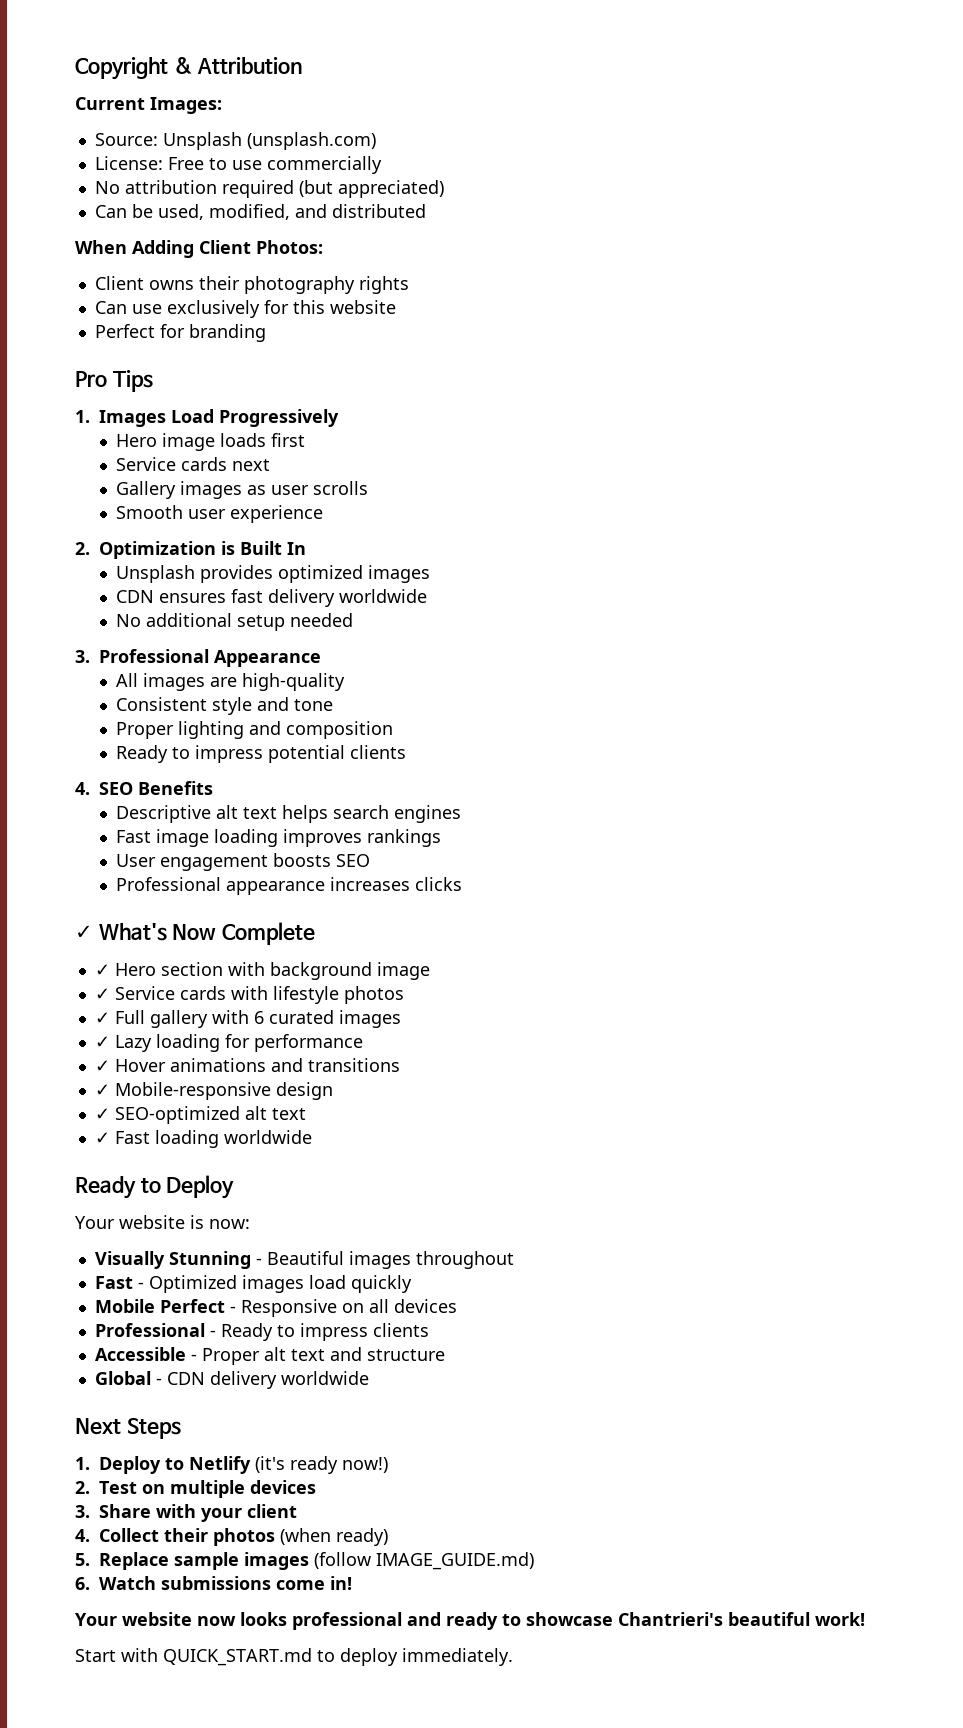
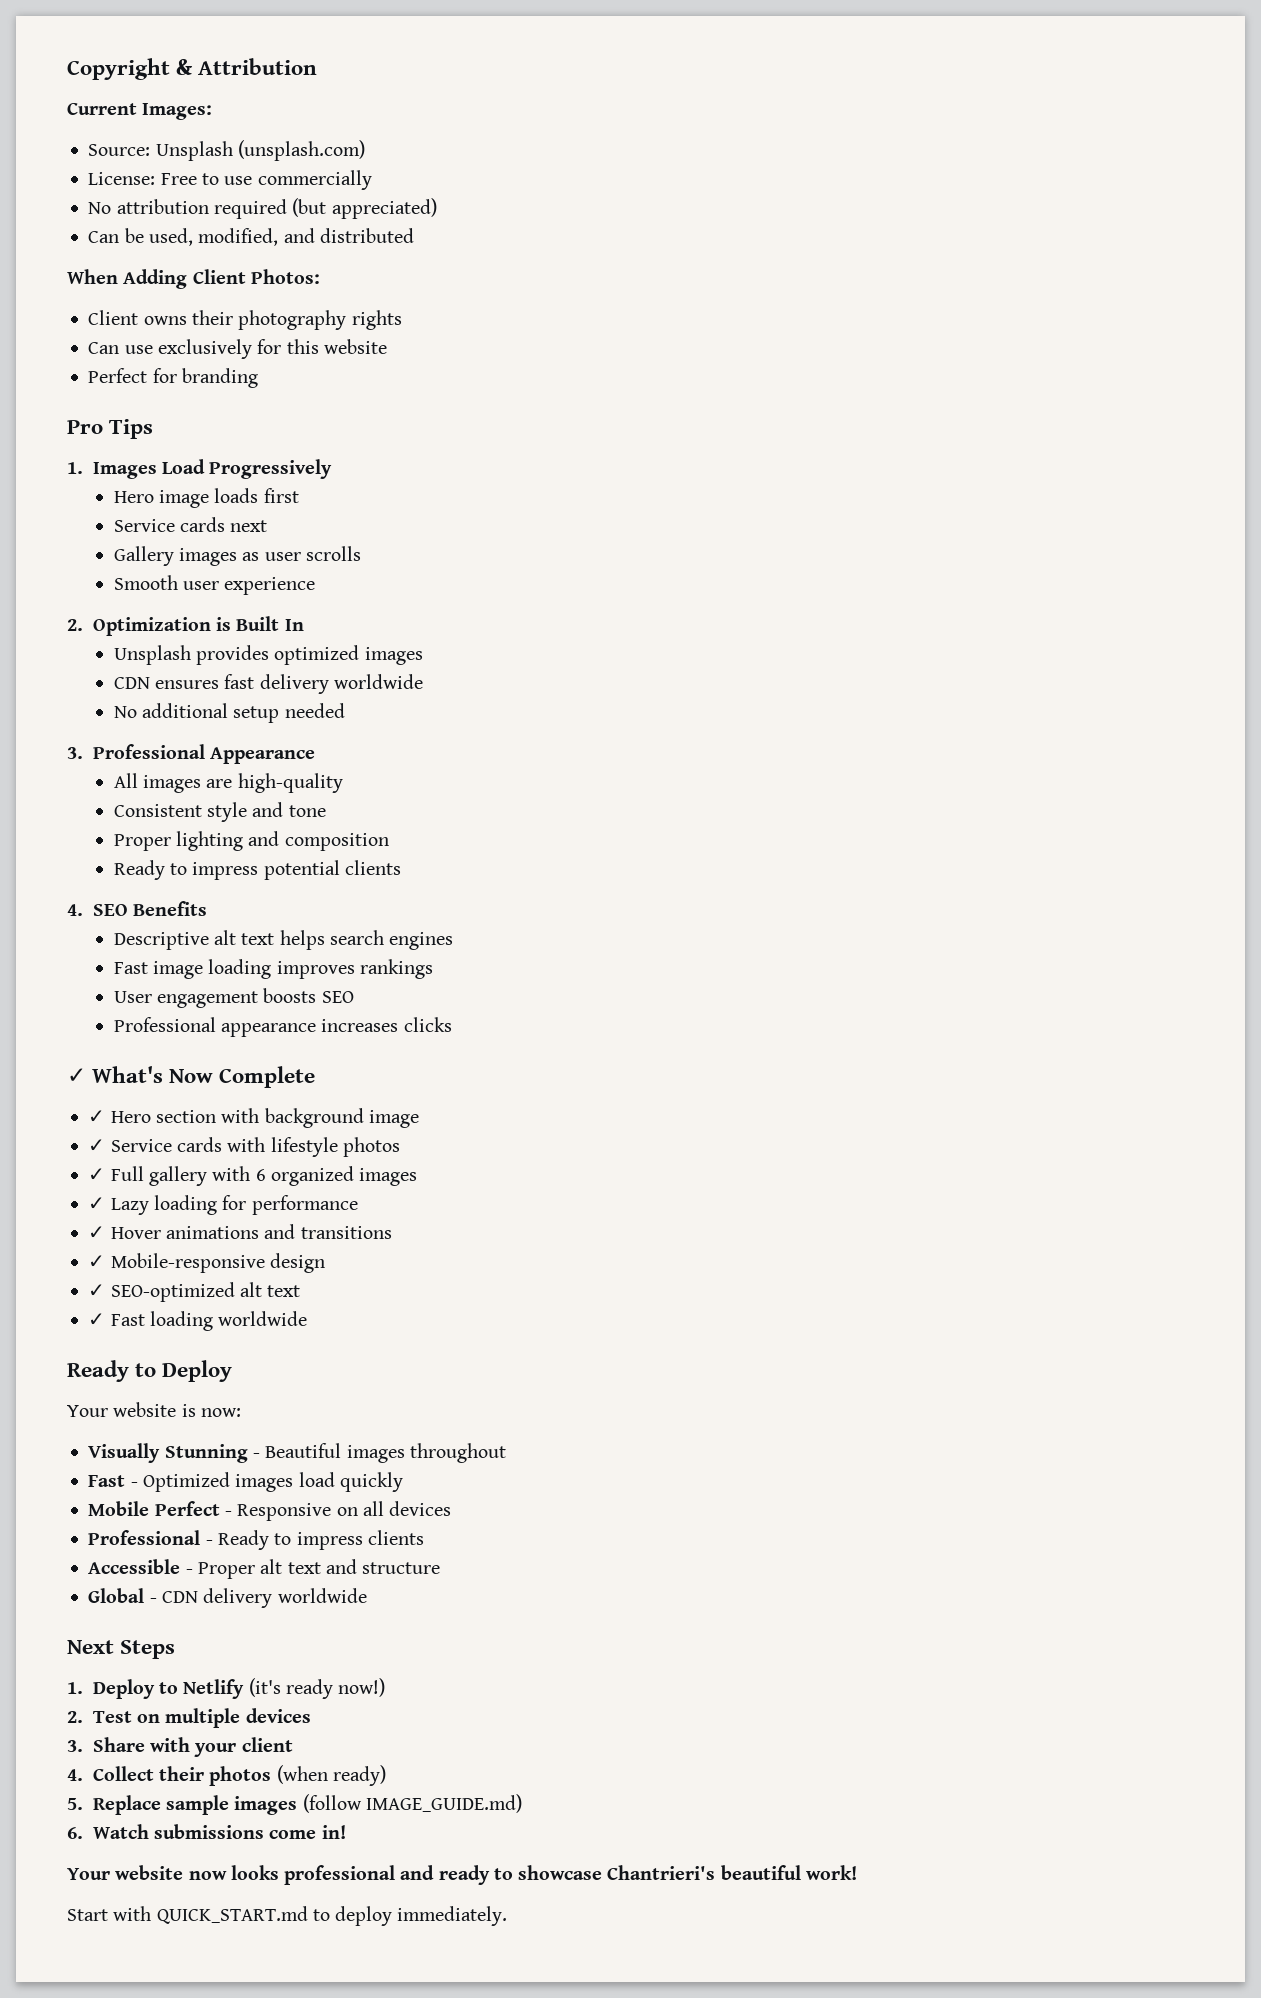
[268,1010,334,1024] curated -> [270,1166,354,1186] organized

